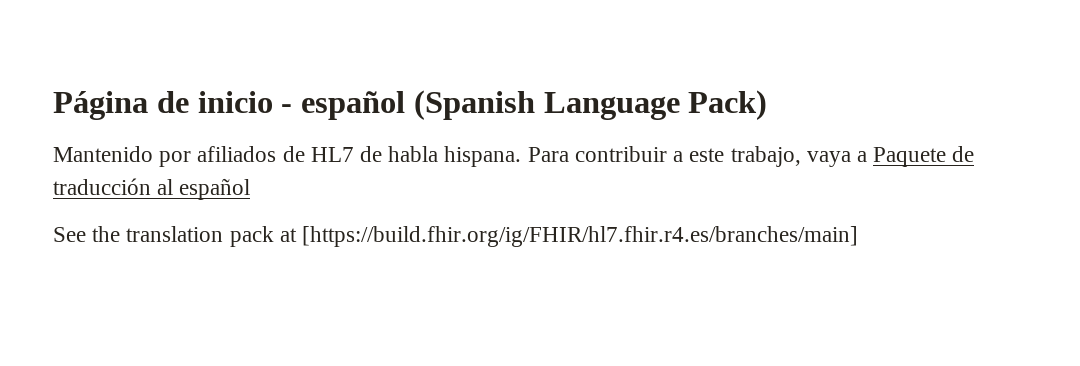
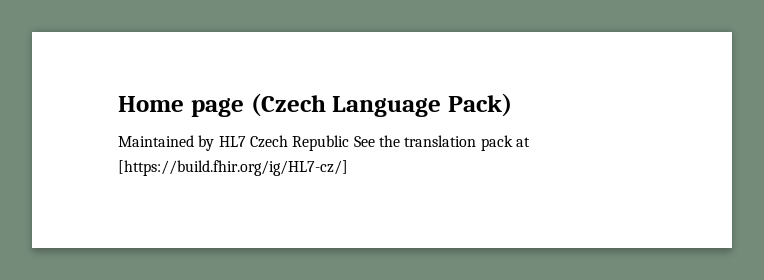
[53,90,768,120] [53,146,975,167] [53,178,251,200] Página de inicio - español (Spanish Language Pack) // Mantenido por afiliados de HL7 de habla hispana. Para contribuir a este trabajo, vaya a Paquete de traducción al español // -> [118,93,512,117] [118,135,350,151] Home page (Czech Language Pack) // Maintained by HL7 Czech Republic
[302,226,859,247] [https://build.fhir.org/ig/FHIR/hl7.fhir.r4.es/branches/main] -> [118,160,348,176] [https://build.fhir.org/ig/HL7-cz/]

